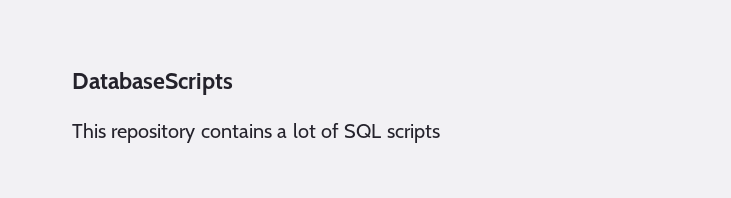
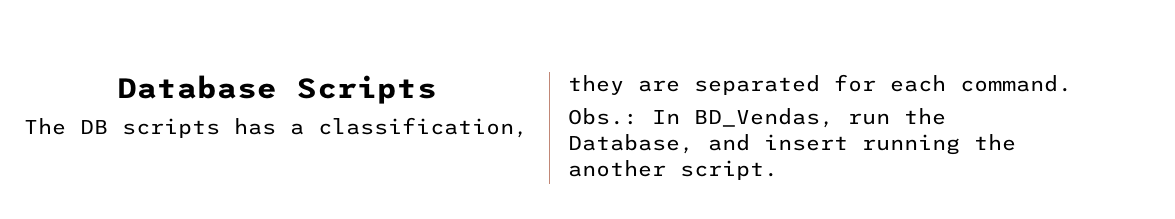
[72,72,233,95] [72,123,440,143] DatabaseScripts // This repository contains a lot of SQL scripts -> [117,75,437,104] [24,117,528,138] [568,74,1072,95] [568,108,946,128] [568,134,1016,155] [568,160,778,180] Database Scripts // The DB scripts has a classification, they are separated for each command. // Obs.: In BD_Vendas, run the Database, and insert running the another script.

